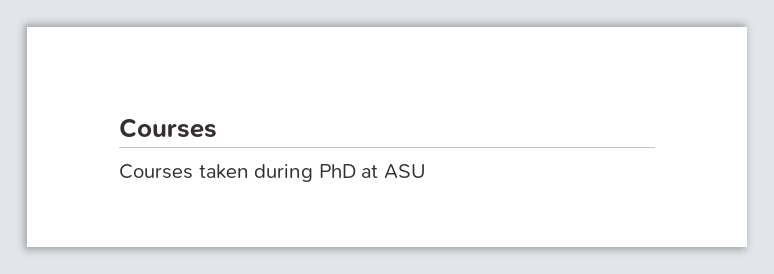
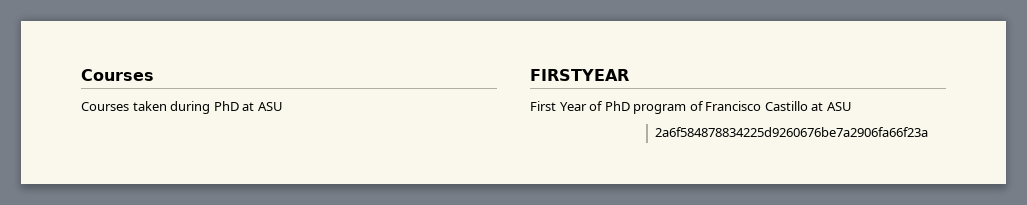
(426, 171) none -> [530,69,629,81] [530,101,852,114] [654,127,928,137] // FIRSTYEAR // First Year of PhD program of Francisco Castillo at ASU // 2a6f584878834225d9260676be7a2906fa66f23a

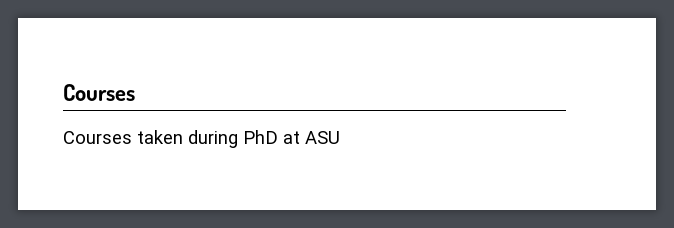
[530,69,629,81] [530,101,852,114] [654,127,928,137] // FIRSTYEAR // First Year of PhD program of Francisco Castillo at ASU // 2a6f584878834225d9260676be7a2906fa66f23a -> (340, 137) none

